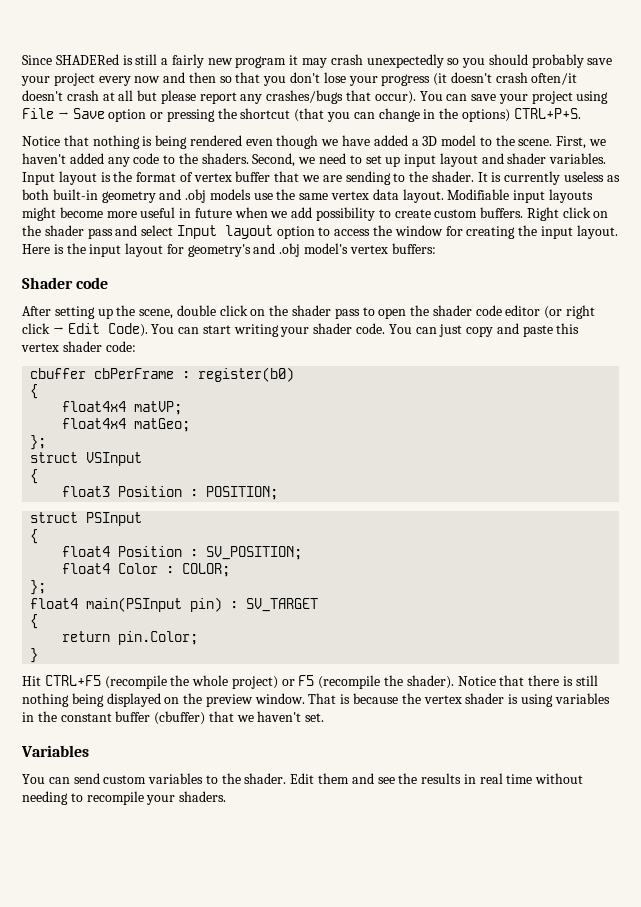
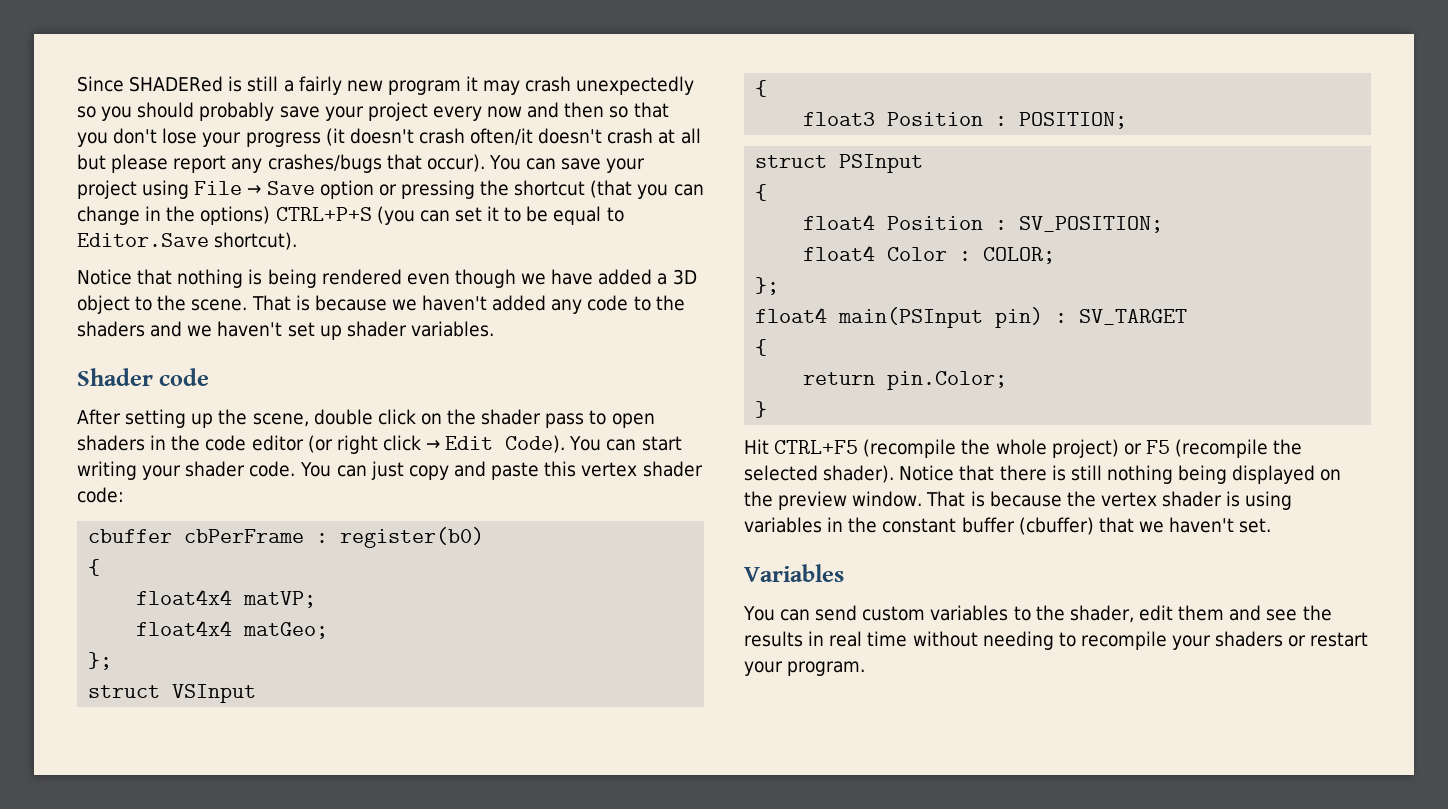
[513,108,581,119] CTRL+P+S. -> [275,206,624,225] [77,232,298,250] CTRL+P+S (you can set it to be equal to Editor.Save shortcut).
[441,135,477,146] model -> [77,295,130,314] object
[556,136,587,149] First, -> [251,295,387,311] That is because
[201,153,607,167] [22,171,620,185] [22,189,593,203] [22,207,609,221] [22,225,618,239] [22,243,436,257] shaders. Second, we need to set up input layout and shader variables. Input layout is the format of vertex buffer that we are sending to the shader. It is currently useless as both built-in geometry and .obj models use the same vertex data layout. Modifiable input layouts might become more useful in future when we add possibility to create custom buffers. Right click on the shader pass and select Input layout option to access the window for creating the input layout. Here is the input layout for geometry's and .obj model's vertex buffers: -> [77,321,494,340] shaders and we haven't set up shader variables.
[410,305,472,316] the shader -> [77,435,201,451] shaders in the
(404, 680) none -> [744,465,818,481] selected
[244,773,315,784] shader. Edit -> [1069,605,1174,623] shader, edit
[179,791,227,802] shaders. -> [1215,631,1369,647] [744,661,866,676] shaders or restart your program.

